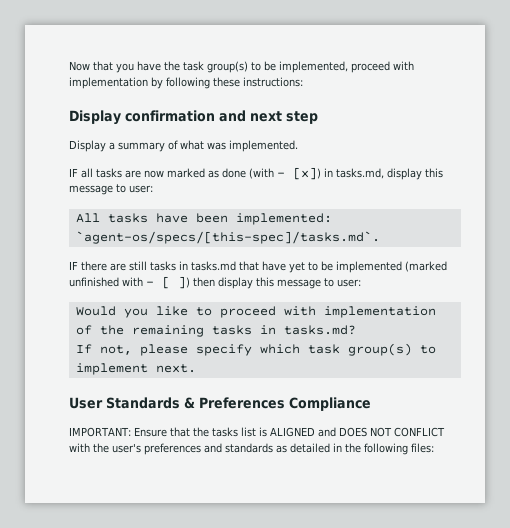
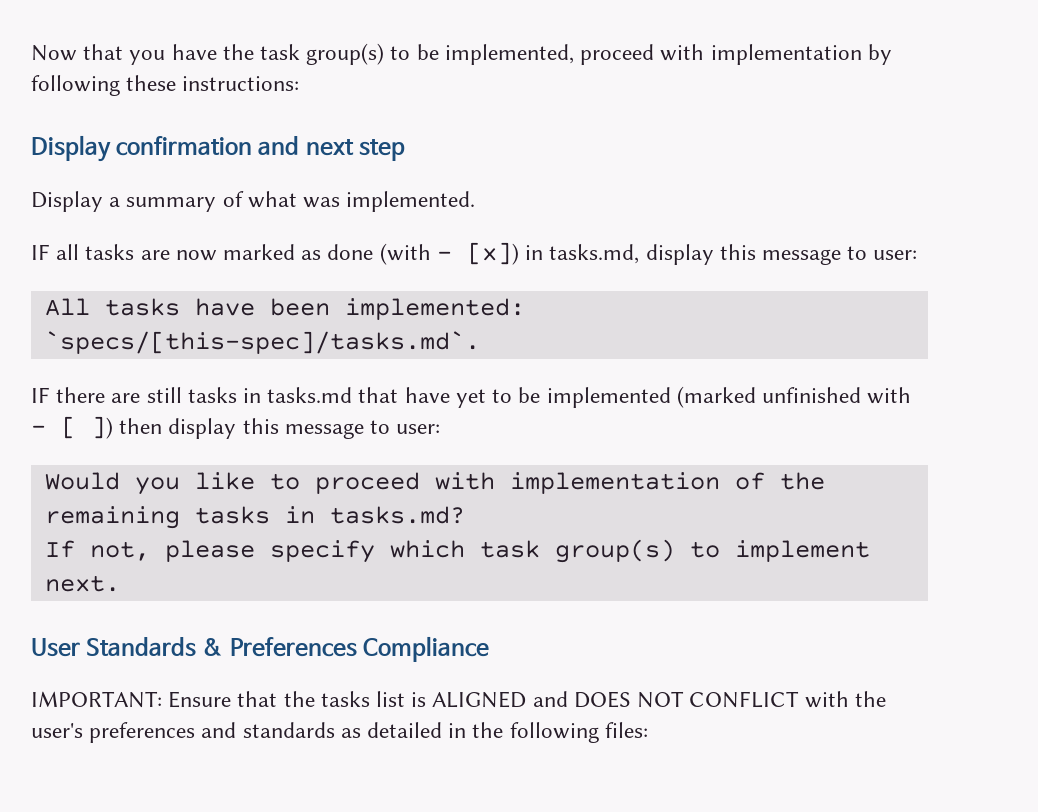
[75,231,380,244] `agent-os/specs/[this-spec]/tasks.md`. -> [44,331,480,354] `specs/[this-spec]/tasks.md`.

